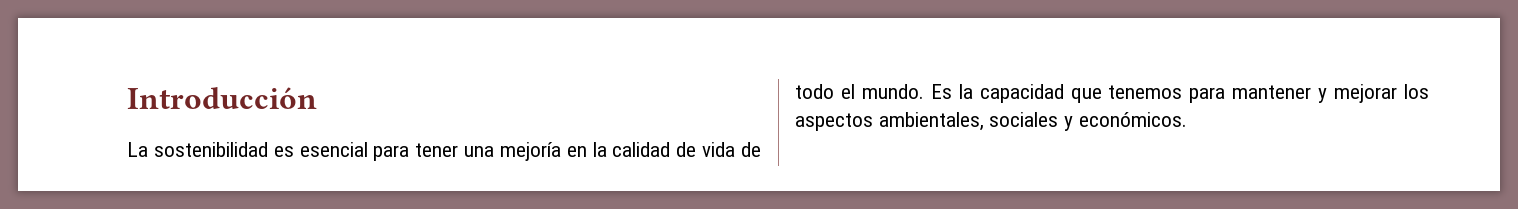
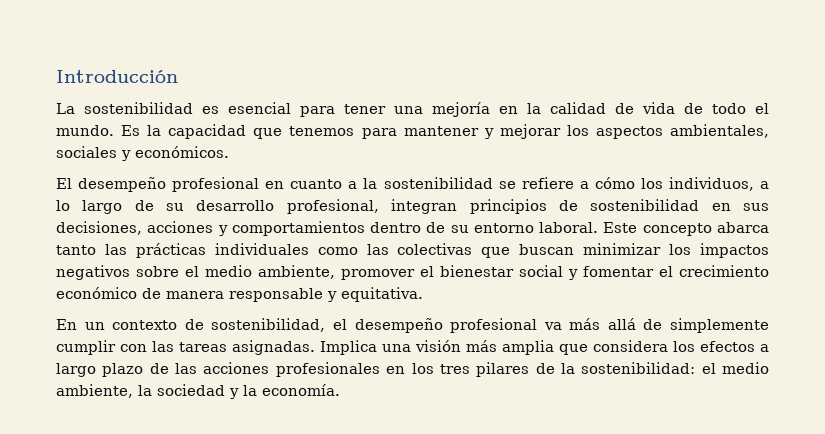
(1187, 119) none -> [56,177,769,192] [56,199,770,214] [56,221,769,236] [56,243,769,258] [56,265,769,280] [56,287,423,302] [56,318,770,333] [56,340,769,355] [56,362,769,377] [56,384,340,399] // El desempeño profesional en cuanto a la sostenibilidad se refiere a cómo los individuos, a lo largo de su desarrollo profesional, integran principios de sostenibilidad en sus decisiones, acciones y comportamientos dentro de su entorno laboral. Este concepto abarca tanto las prácticas individuales como las colectivas que buscan minimizar los impactos negativos sobre el medio ambiente, promover el bienestar social y fomentar el crecimiento económico de manera responsable y equitativa. // En un contexto de sostenibilidad, el desempeño profesional va más allá de simplemente cumplir con las tareas asignadas. Implica una visión más amplia que considera los efectos a largo plazo de las acciones profesionales en los tres pilares de la sostenibilidad: el medio ambiente, la sociedad y la economía.

